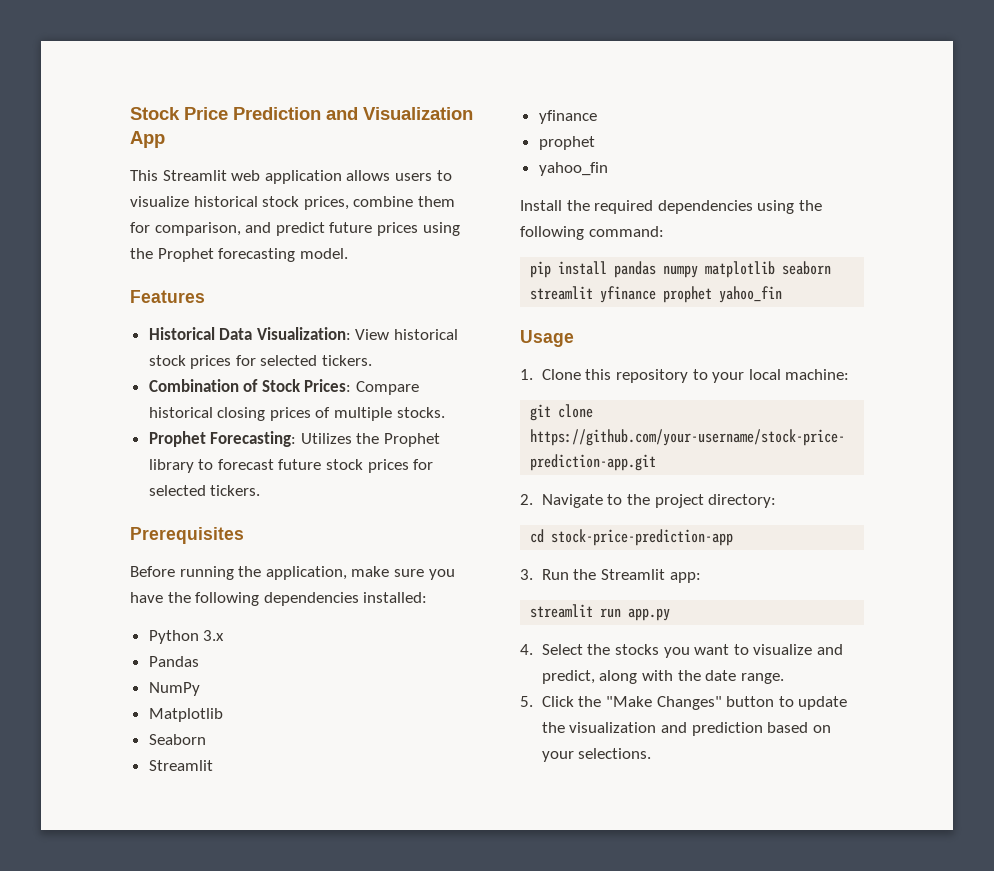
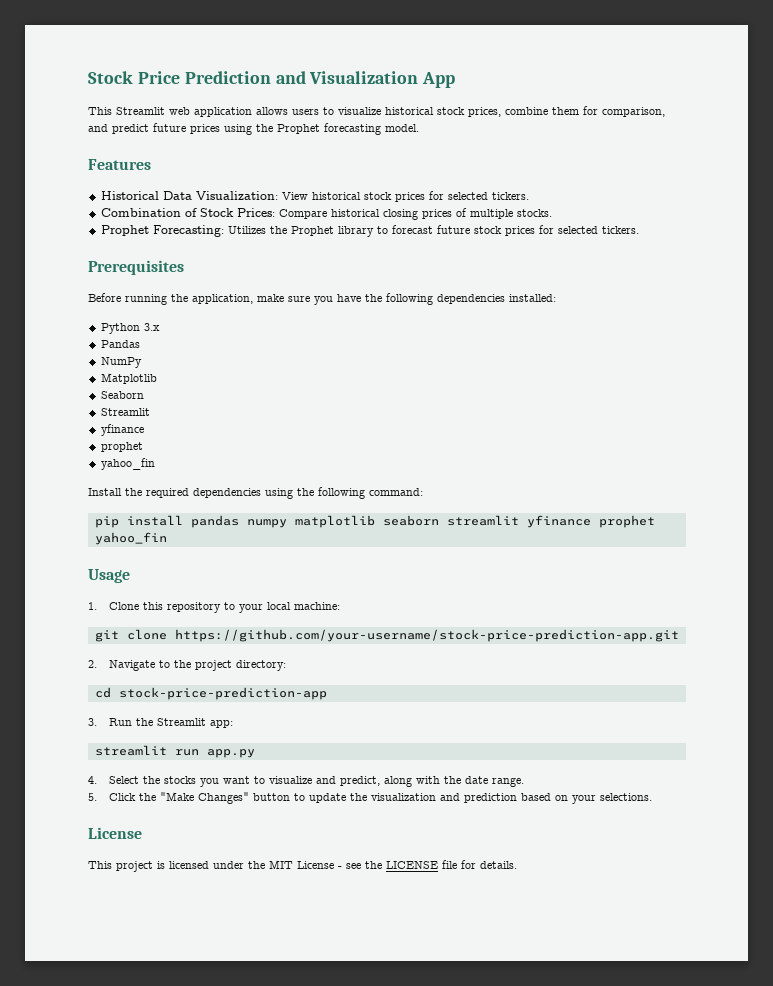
(652, 753) none -> [88,827,142,839] [88,860,517,872] // License // This project is licensed under the MIT License - see the LICENSE file for details.

